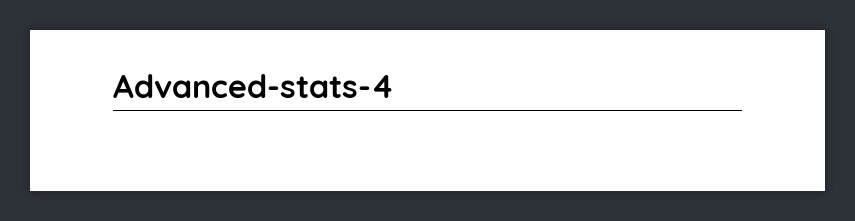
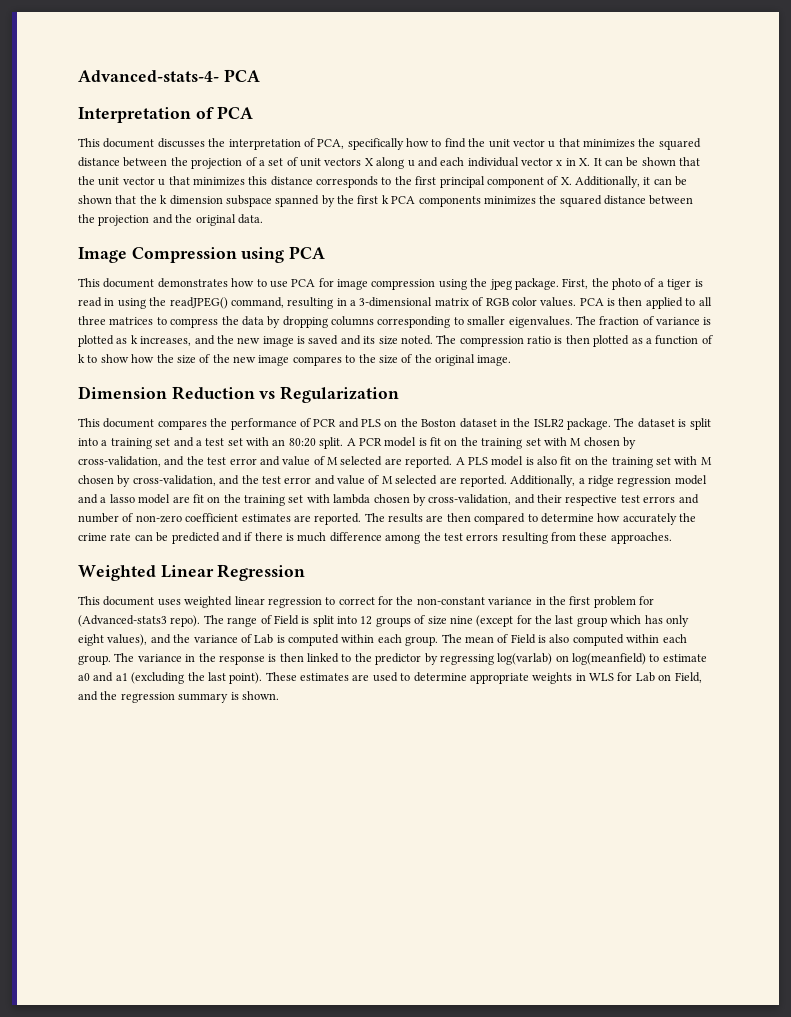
[113,74,394,98] Advanced-stats-4 -> [78,69,260,82] [78,106,254,123] [78,138,701,150] [78,157,700,169] [78,176,688,188] [78,195,694,207] [78,214,263,226] [78,246,326,263] [78,278,703,290] [78,297,712,309] [78,316,712,328] [78,335,713,347] [78,354,512,366] [78,386,400,403] [78,418,711,430] [78,437,636,449] [78,456,712,468] [78,475,707,487] [78,494,699,506] [78,513,696,525] [78,532,672,544] [78,564,306,581] [78,596,654,608] [78,615,689,627] [78,634,687,646] [78,653,707,665] [78,672,702,684] [78,691,279,703] Advanced-stats-4- PCA // Interpretation of PCA // This document discusses the interpretation of PCA, specifically how to find the unit vector u that minimizes the squared distance between the projection of a set of unit vectors X along u and each individual vector x in X. It can be shown that the unit vector u that minimizes this distance corresponds to the first principal component of X. Additionally, it can be shown that the k dimension subspace spanned by the first k PCA components minimizes the squared distance between the projection and the original data. // Image Compression using PCA // This document demonstrates how to use PCA for image compression using the jpeg package. First, the photo of a tiger is read in using the readJPEG() command, resulting in a 3-dimensional matrix of RGB color values. PCA is then applied to all three matrices to compress the data by dropping columns corresponding to smaller eigenvalues. The fraction of variance is plotted as k increases, and the new image is saved and its size noted. The compression ratio is then plotted as a function of k to show how the size of the new image compares to the size of the original image. // Dimension Reduction vs Regularization // This document compares the performance of PCR and PLS on the Boston dataset in the ISLR2 package. The dataset is split into a training set and a test set with an 80:20 split. A PCR model is fit on the training set with M chosen by cross-validation, and the test error and value of M selected are reported. A PLS model is also fit on the training set with M chosen by cross-validation, and the test error and value of M selected are reported. Additionally, a ridge regression model and a lasso model are fit on the training set with lambda chosen by cross-validation, and their respective test errors and number of non-zero coefficient estimates are reported. The results are then compared to determine how accurately the crime rate can be predicted and if there is much difference among the test errors resulting from these approaches. // Weighted Linear Regression // This document uses weighted linear regression to correct for the non-constant variance in the first problem for (Advanced-stats3 repo). The range of Field is split into 12 groups of size nine (except for the last group which has only eight values), and the variance of Lab is computed within each group. The mean of Field is also computed within each group. The variance in the response is then linked to the predictor by regressing log(varlab) on log(meanfield) to estimate a0 and a1 (excluding the last point). These estimates are used to determine appropriate weights in WLS for Lab on Field, and the regression summary is shown.

